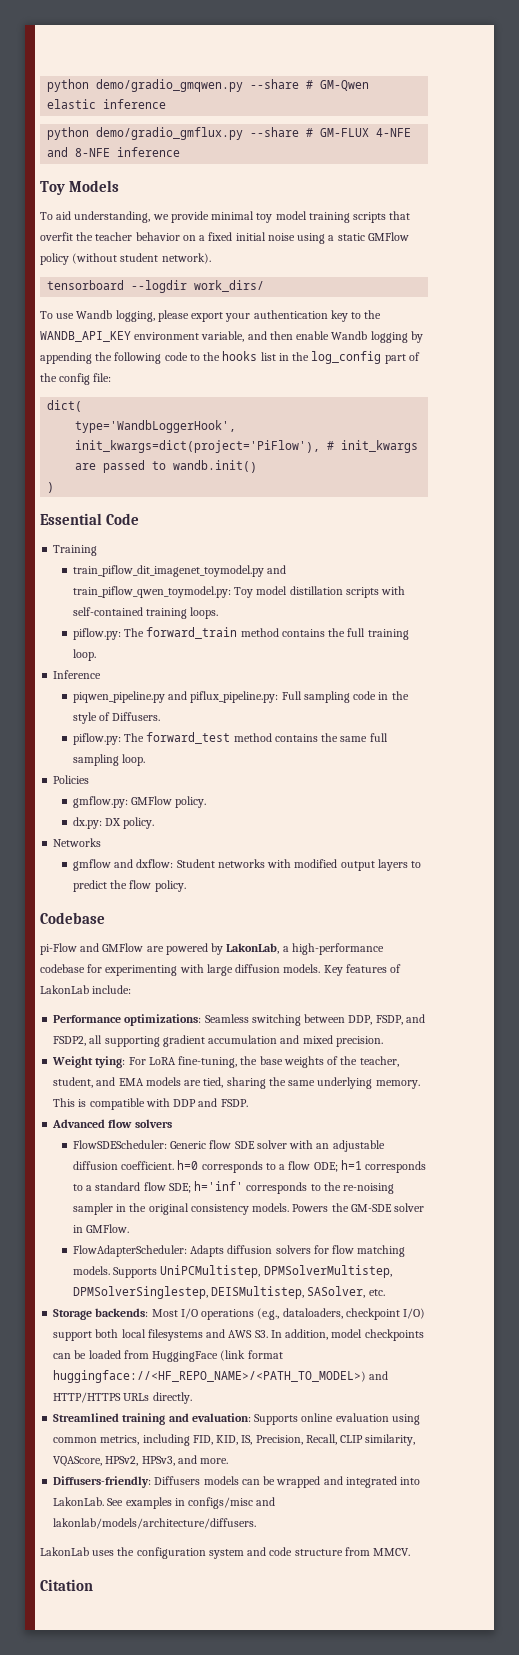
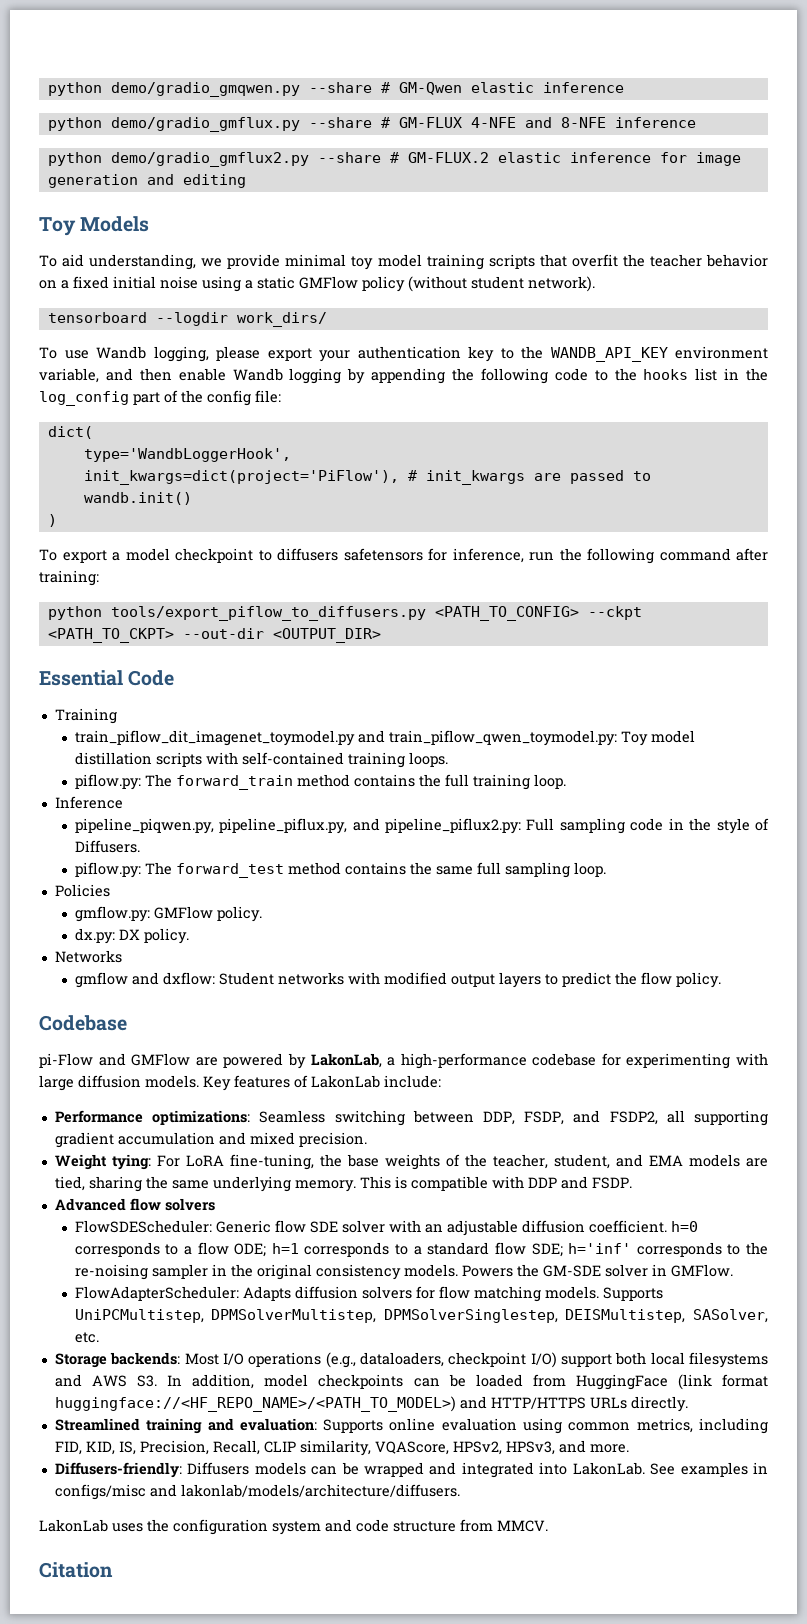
(181, 152) none -> [47,152,741,167] [47,174,246,188] // python demo/gradio_gmflux2.py --share # GM-FLUX.2 elastic inference for image generation and editing
(55, 487) none -> [39,548,768,564] [39,570,99,586] [47,606,642,621] [47,628,381,643] // To export a model checkpoint to diffusers safetensors for inference, run the following command after training: // python tools/export_piflow_to_diffusers.py <PATH_TO_CONFIG> --ckpt <PATH_TO_CKPT> --out-dir <OUTPUT_DIR>
[72,691,279,703] piqwen_pipeline.py and piflux_pipeline.py: -> [74,818,521,834] pipeline_piqwen.py, pipeline_piflux.py, and pipeline_piflux2.py:

